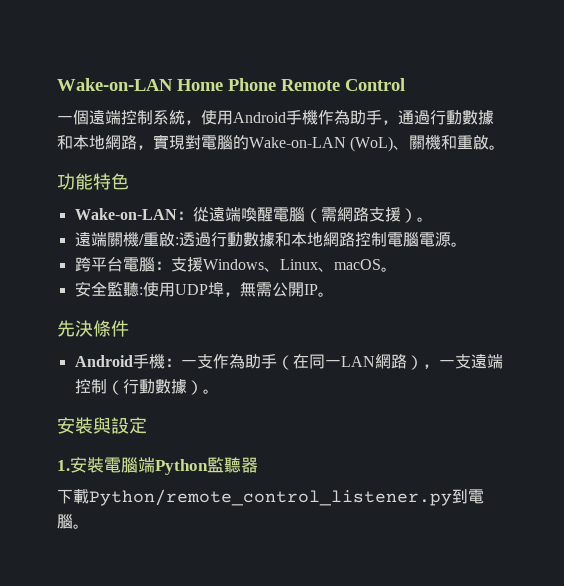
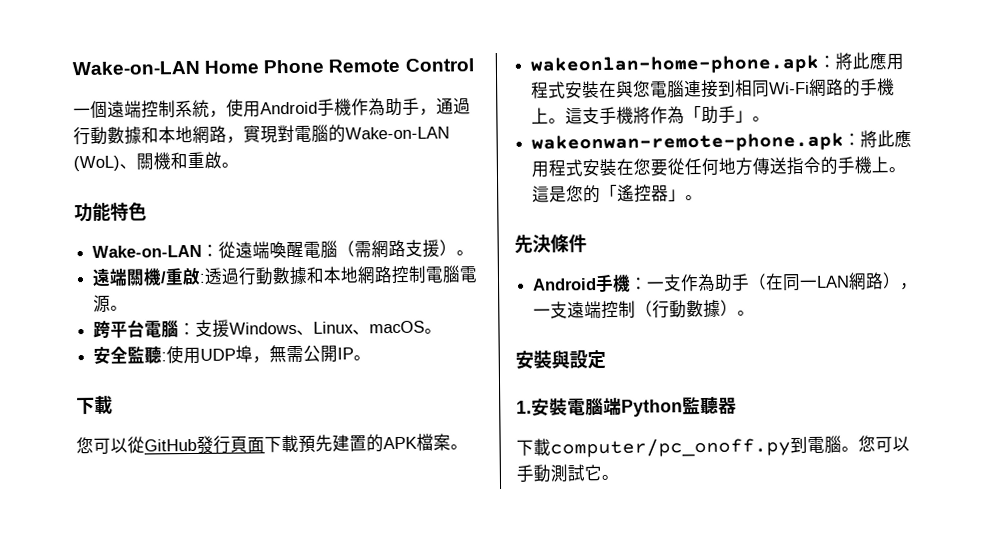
(334, 294) none -> [76,395,113,415] [76,433,468,455] [530,52,905,75] [531,78,896,99] [531,105,771,126] [531,129,913,153] [531,156,907,178] [532,184,704,204] // 下載 // 您可以從GitHub發行頁面下載預先建置的APK檔案。 // wakeonlan-home-phone.apk：將此應用程式安裝在與您電腦連接到相同Wi-Fi網路的手機上。這支手機將作為「助手」。 // wakeonwan-remote-phone.apk：將此應用程式安裝在您要從任何地方傳送指令的手機上。這是您的「遙控器」。
[89,489,452,506] Python/remote_control_listener.py -> [550,437,791,458] computer/pc_onoff.py
(89, 526) none -> [858,435,910,453] [516,463,619,483] 您可以手動測試它。

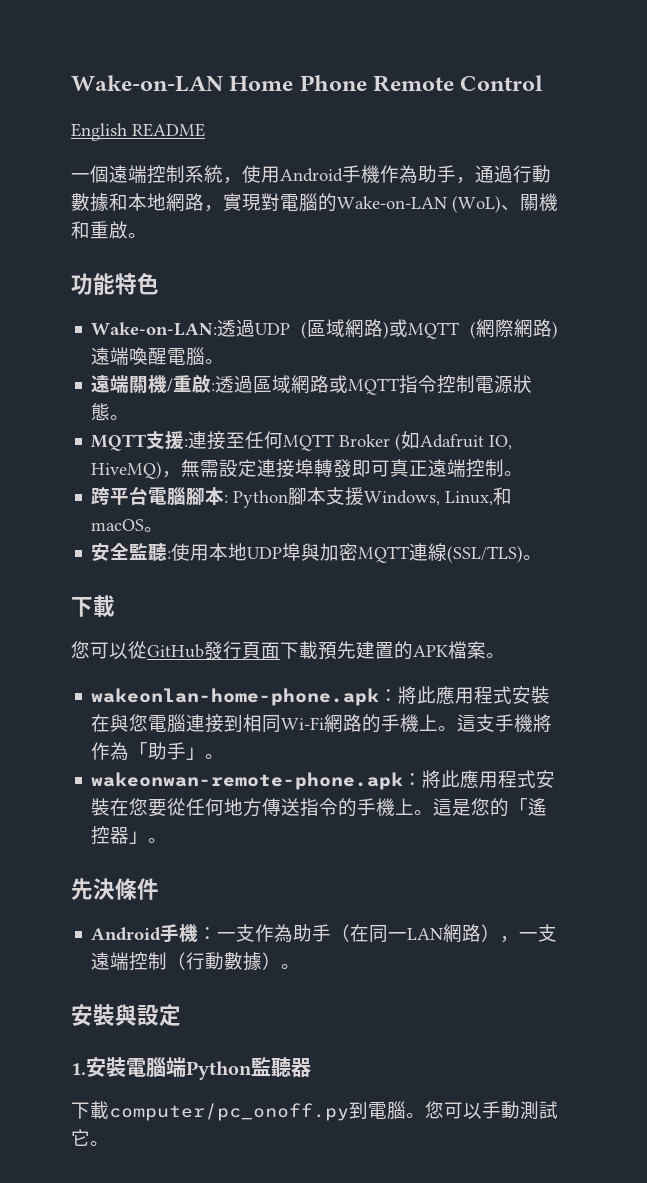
(474, 65) none -> [71,123,205,141] // English README
[92,239,458,259] Wake-on-LAN：從遠端喚醒電腦（需網路支援） -> [91,319,558,339] [91,347,206,366] Wake-on-LAN:透過UDP (區域網路)或MQTT (網際網路)遠端喚醒電腦
[238,265,479,286] [93,294,129,313] [93,319,371,339] 行動數據和本地網路控制電腦電源。 // 跨平台電腦：支援Windows、Linux、 -> [253,375,533,395] [91,403,130,421] [91,431,513,451] [91,459,524,479] [91,486,513,508] 區域網路或MQTT指令控制電源狀態。 // MQTT支援:連接至任何MQTT Broker (如Adafruit IO, HiveMQ)，無需設定連接埠轉發即可真正遠端控制。 // 跨平台電腦腳本: Python腳本支援Windows, Linux,和
[200,344,355,364] UDP埠，無需公開IP -> [209,543,524,563] 本地UDP埠與加密MQTT連線(SSL/TLS)

